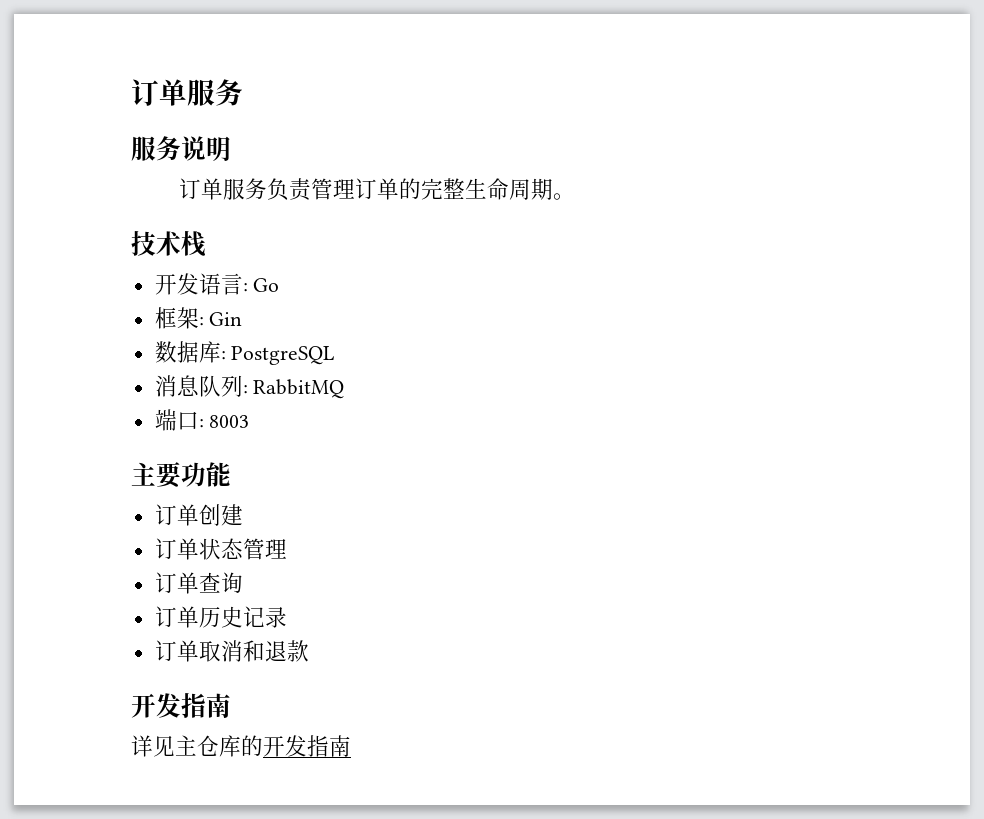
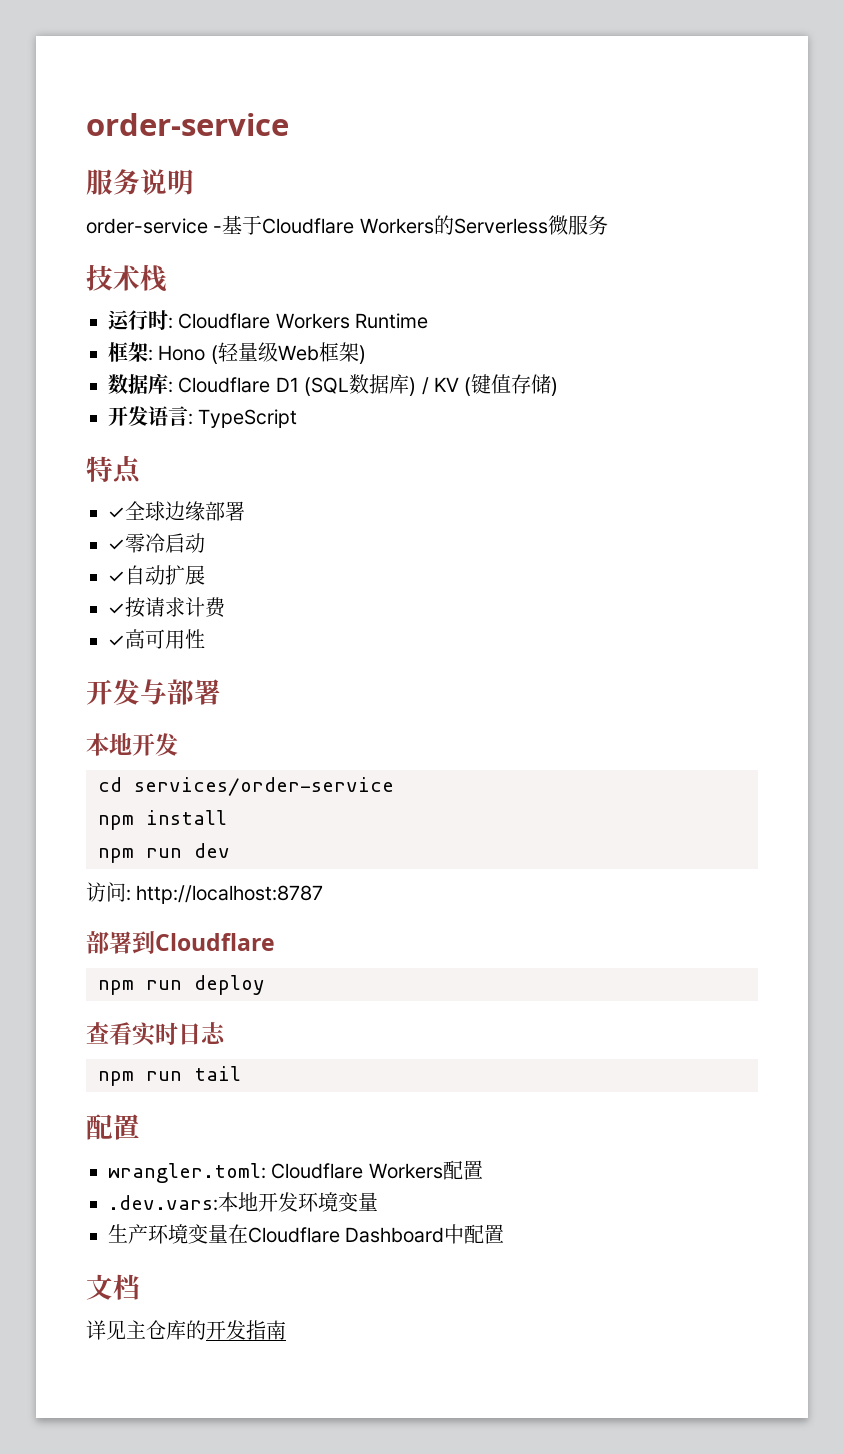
[131,79,243,106] 订单服务 -> [86,113,289,136] order-service
[178,178,575,201] [131,231,206,257] [154,273,280,295] [154,307,243,329] [154,341,335,365] [154,375,345,399] [154,409,250,431] [131,462,231,488] [154,504,243,526] [154,538,287,560] [154,572,243,594] [154,606,287,628] [154,640,309,662] [131,693,231,718] 订单服务负责管理订单的完整生命周期。 // 技术栈 // 开发语言: Go // 框架: Gin // 数据库: PostgreSQL // 消息队列: RabbitMQ // 端口: 8003 // 主要功能 // 订单创建 // 订单状态管理 // 订单查询 // 订单历史记录 // 订单取消和退款 // 开发指南 -> [86,215,608,235] [86,264,167,292] [108,310,429,330] [108,342,366,364] [108,373,559,396] [108,406,298,428] [86,455,141,484] [108,501,245,521] [108,533,205,553] [108,565,205,585] [108,597,226,618] [108,629,205,649] [86,679,221,705] [86,733,178,756] [98,777,394,796] [98,810,227,830] [98,843,230,863] [86,882,324,904] [86,931,275,954] [98,975,265,995] [86,1022,226,1046] [98,1066,241,1086] [86,1114,140,1140] [108,1160,483,1183] [108,1192,378,1212] [108,1224,505,1244] [86,1274,140,1300] order-service -基于Cloudflare Workers的Serverless微服务 // 技术栈 // 运行时: Cloudflare Workers Runtime // 框架: Hono (轻量级Web框架) // 数据库: Cloudflare D1 (SQL数据库) / KV (键值存储) // 开发语言: TypeScript // 特点 // ✓全球边缘部署 // ✓零冷启动 // ✓自动扩展 // ✓按请求计费 // ✓高可用性 // 开发与部署 // 本地开发 // cd services/order-service // npm install // npm run dev // 访问: http://localhost:8787 // 部署到Cloudflare // npm run deploy // 查看实时日志 // npm run tail // 配置 // wrangler.toml: Cloudflare Workers配置 // .dev.vars:本地开发环境变量 // 生产环境变量在Cloudflare Dashboard中配置 // 文档

